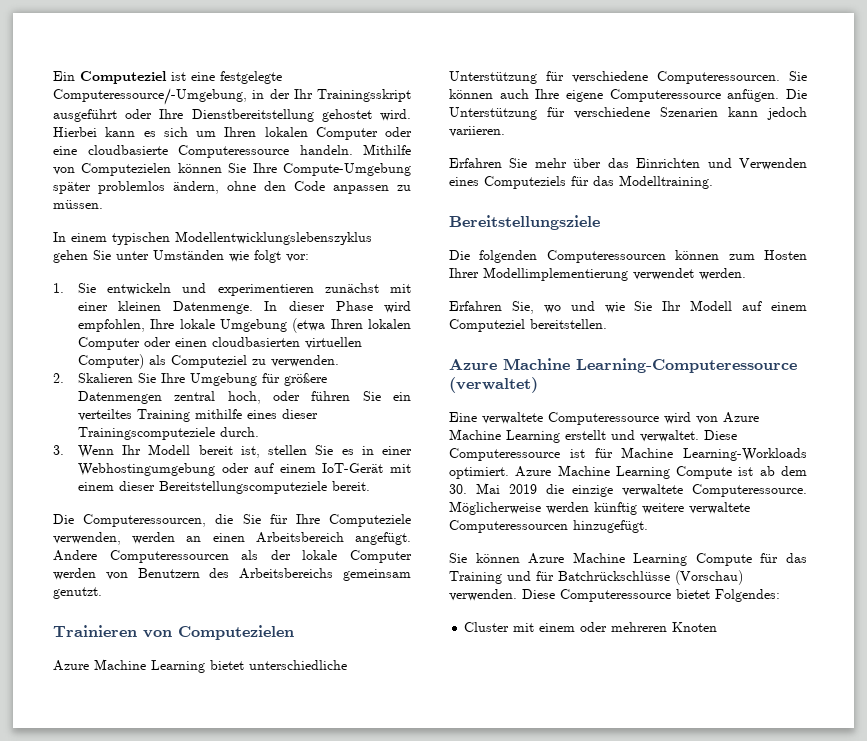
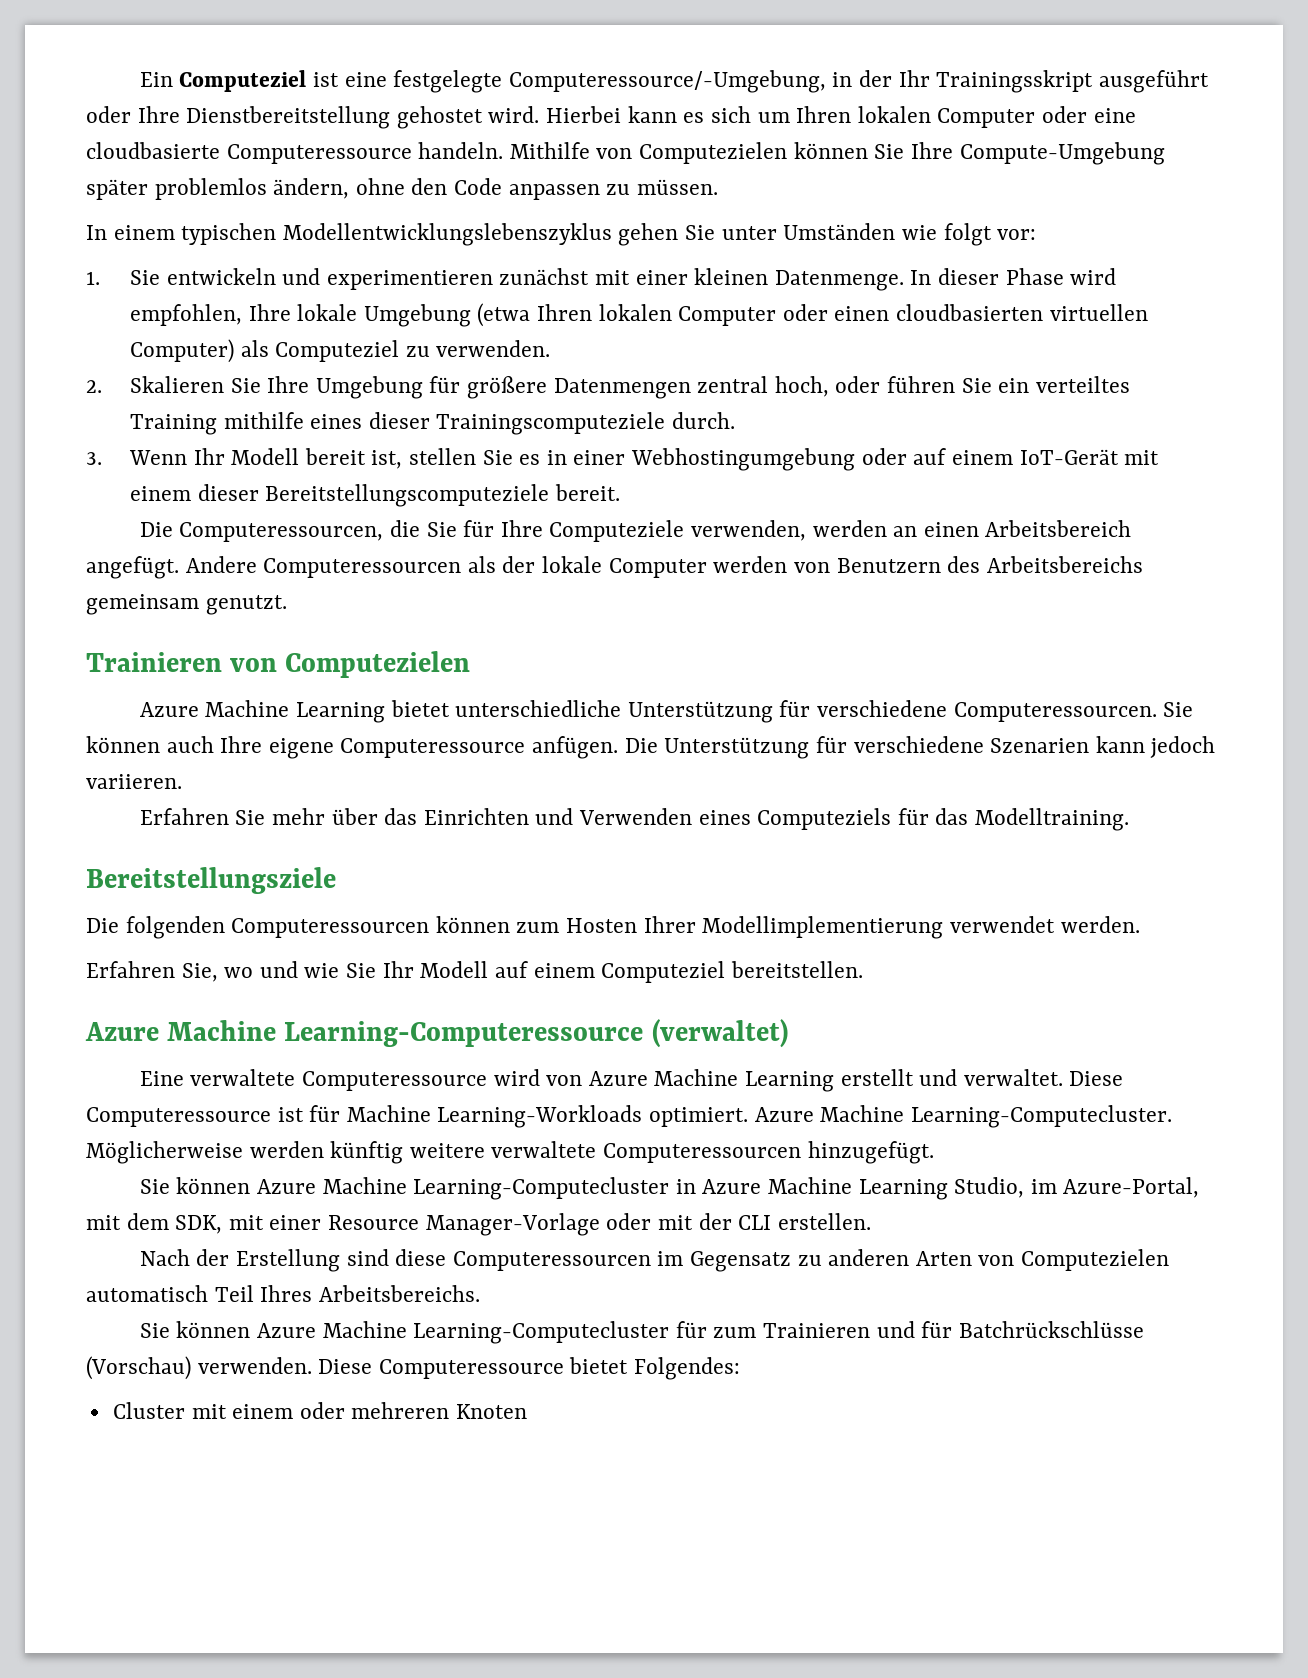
[615,466,807,479] [449,483,807,497] Learning Compute ist ab dem 30. Mai 2019 die einzige verwaltete Computeressource. -> [910,1105,1172,1128] Learning-Computecluster.
[633,553,807,566] [449,571,502,584] Learning Compute für das Training -> [413,1177,1200,1200] [86,1213,871,1236] [139,1249,1170,1272] [86,1285,480,1302] [139,1321,871,1344] Learning-Computecluster in Azure Machine Learning Studio, im Azure-Portal, mit dem SDK, mit einer Resource Manager-Vorlage oder mit der CLI erstellen. // Nach der Erstellung sind diese Computeressourcen im Gegensatz zu anderen Arten von Computezielen automatisch Teil Ihres Arbeitsbereichs. // Sie können Azure Machine Learning-Computecluster für zum Trainieren

